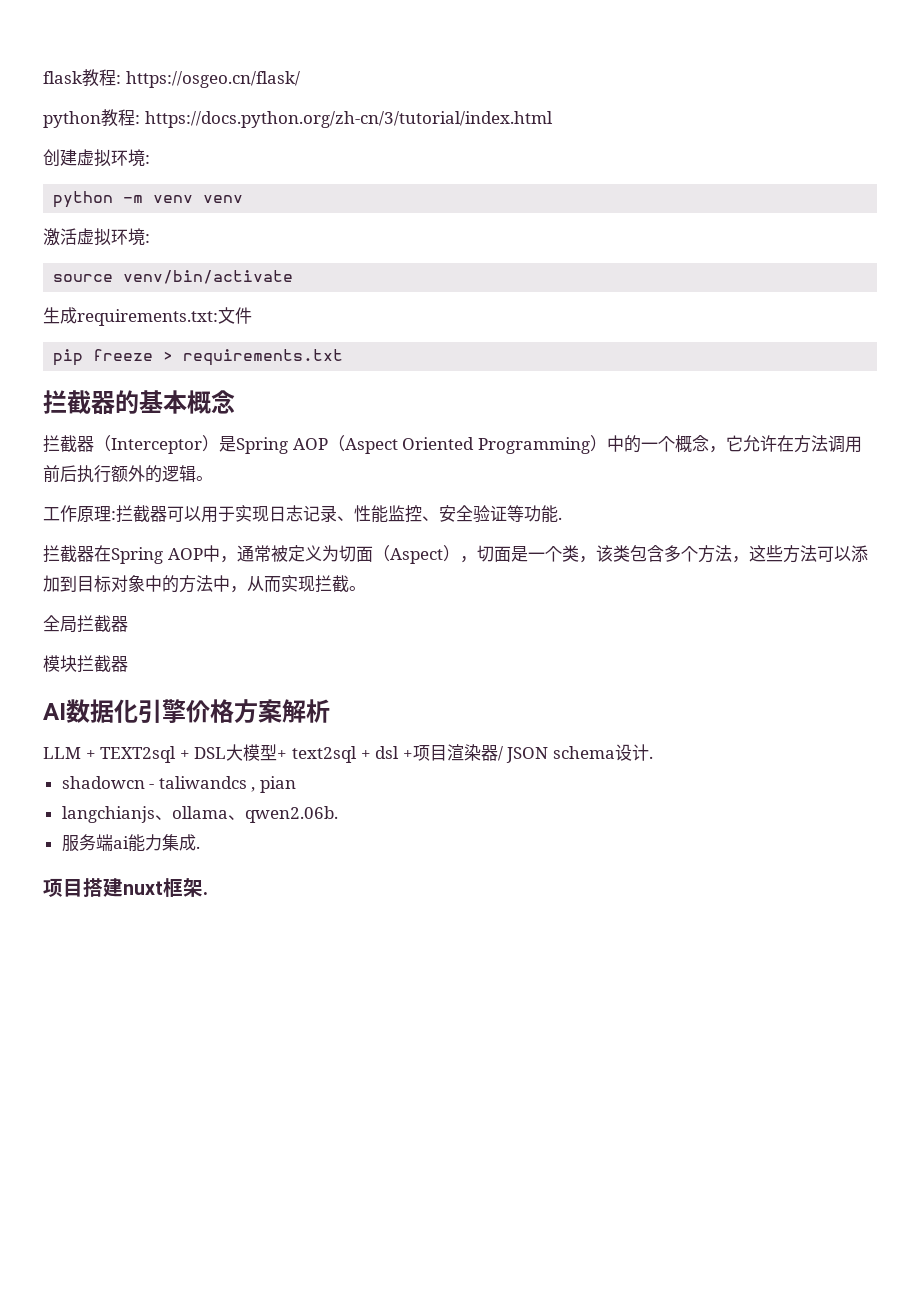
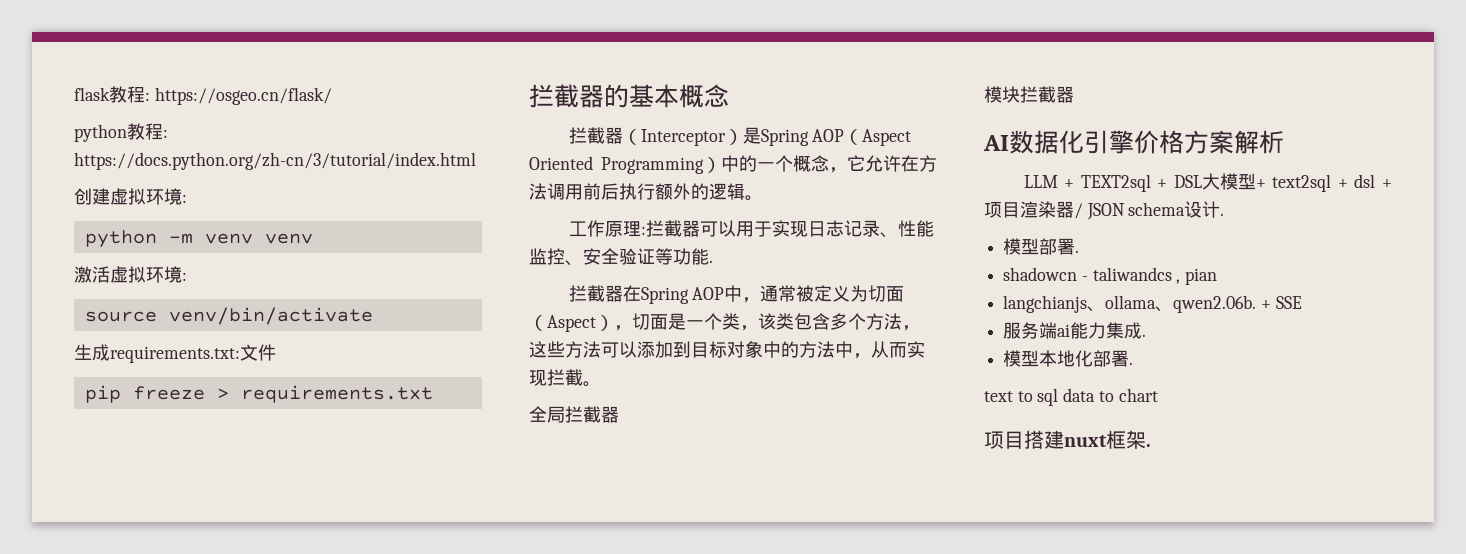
(653, 757) none -> [1003,238,1080,255] // 模型部署.
(338, 814) none -> [1260,296,1302,309] + SSE
(200, 847) none -> [1003,350,1134,367] [984,388,1158,406] // 模型本地化部署. // text to sql data to chart

